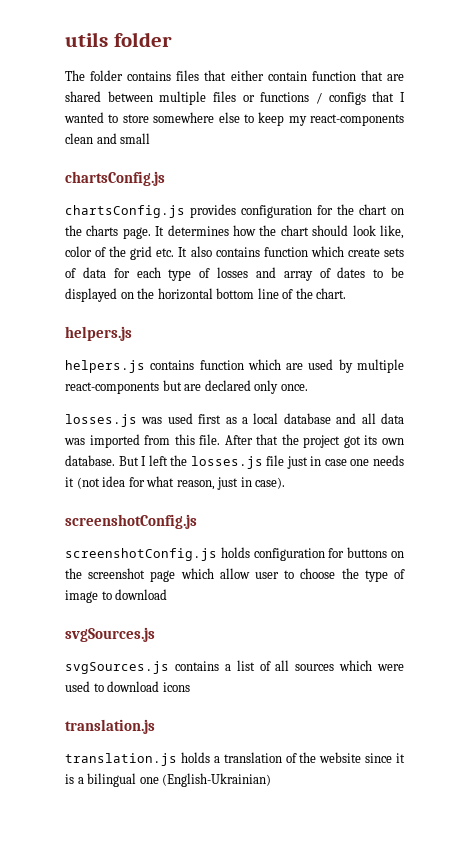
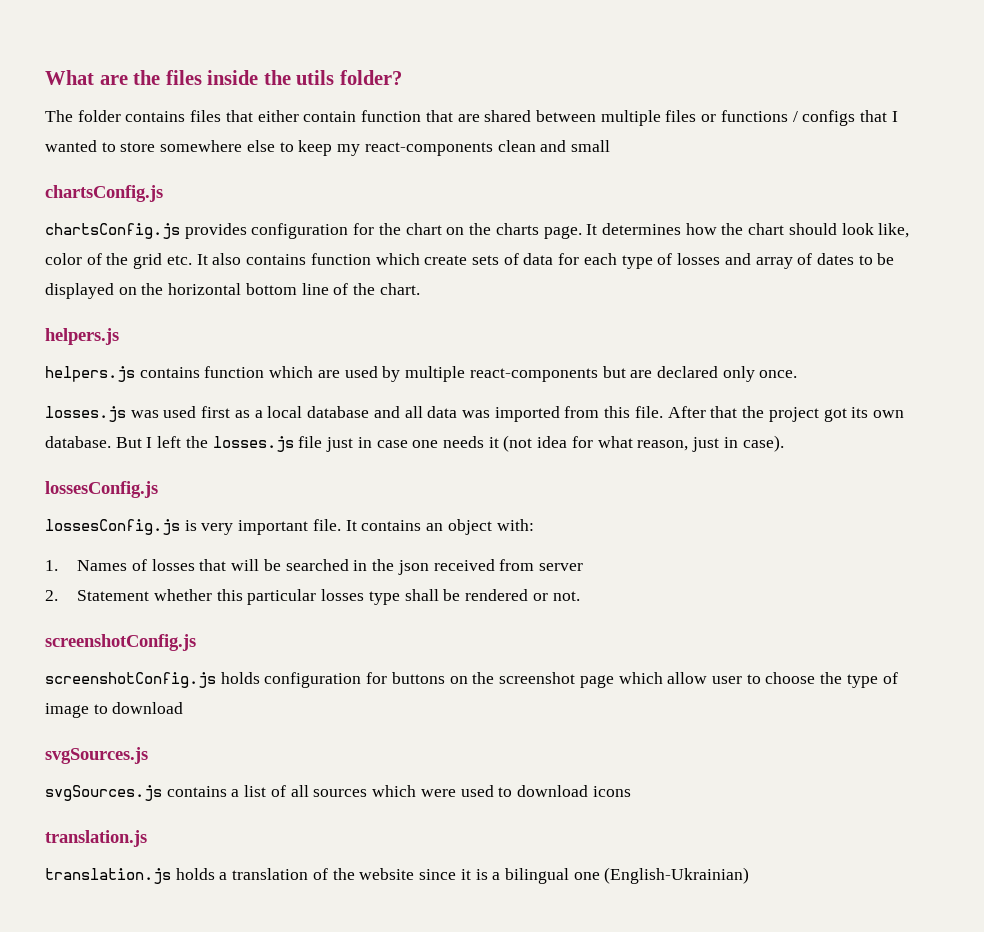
[65,32,172,47] utils folder -> [45,70,402,85] What are the files inside the utils folder?
(286, 483) none -> [45,481,158,498] [45,519,534,535] [45,559,583,575] [45,589,580,605] // lossesConfig.js // lossesConfig.js is very important file. It contains an object with: // 1. Names of losses that will be searched in the json received from server // 2. Statement whether this particular losses type shall be rendered or not.

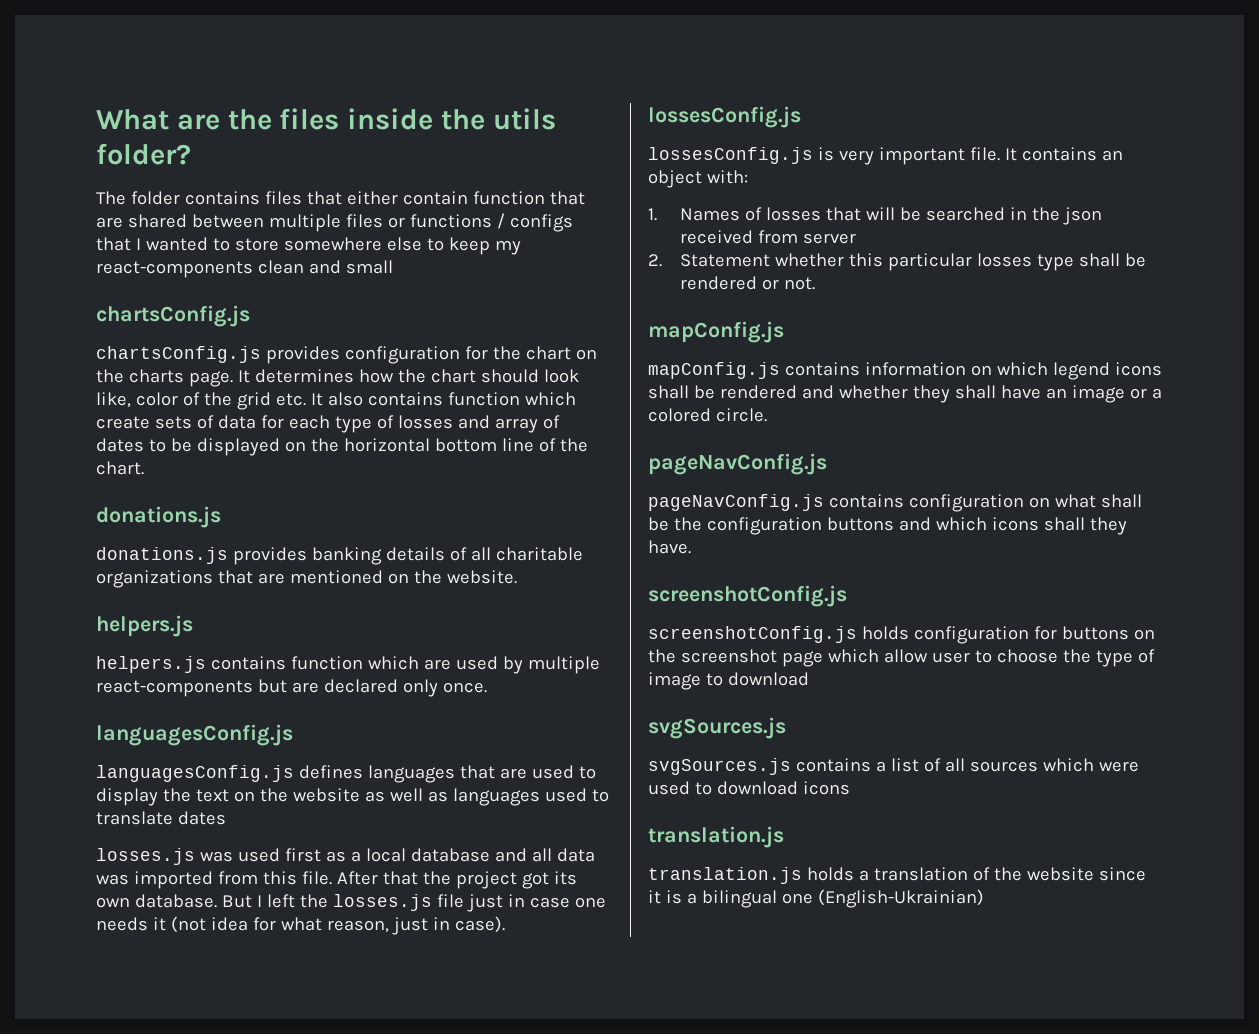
(420, 289) none -> [96,506,221,528] [96,547,583,565] [96,570,517,588] // donations.js // donations.js provides banking details of all charitable organizations that are mentioned on the website.
(798, 374) none -> [96,724,293,746] [96,765,596,783] [96,788,609,806] [96,811,226,825] // languagesConfig.js // languagesConfig.js defines languages that are used to display the text on the website as well as languages used to translate dates
(580, 596) none -> [648,321,784,343] [648,362,1162,380] [648,385,1162,403] [648,408,767,422] [648,453,827,475] [648,494,1142,512] [648,517,1127,535] [648,540,691,554] // mapConfig.js // mapConfig.js contains information on which legend icons shall be rendered and whether they shall have an image or a colored circle. // pageNavConfig.js // pageNavConfig.js contains configuration on what shall be the configuration buttons and which icons shall they have.

